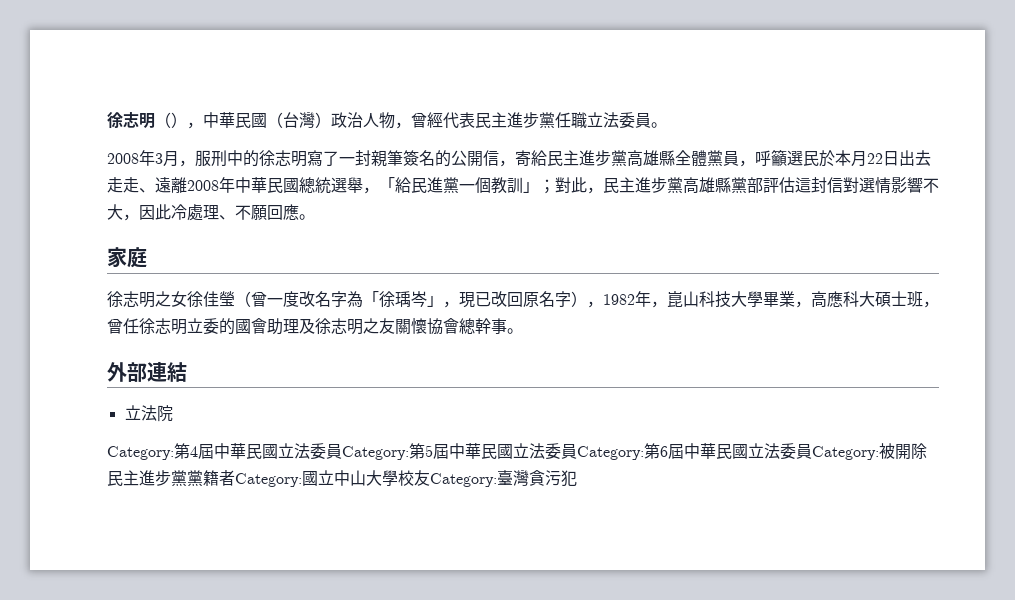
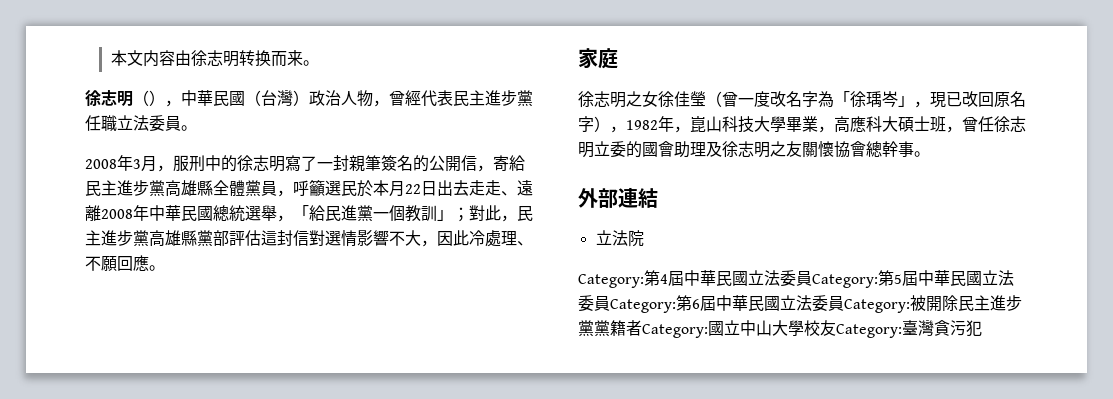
(107, 120) none -> [110,50,319,67] 本文内容由徐志明转换而来。 //

